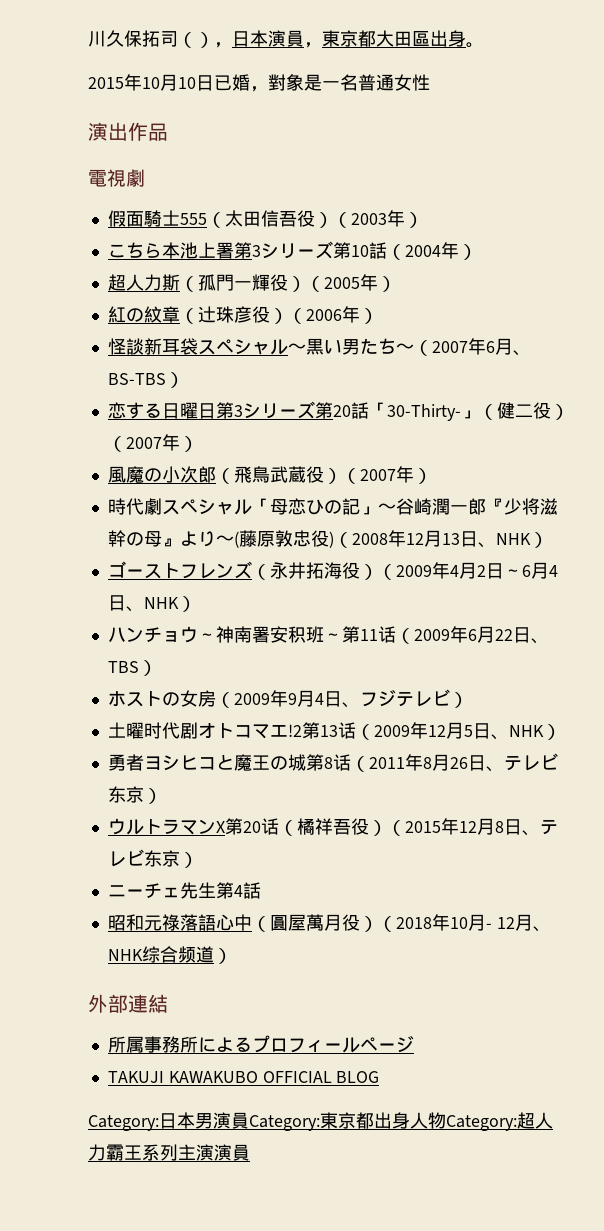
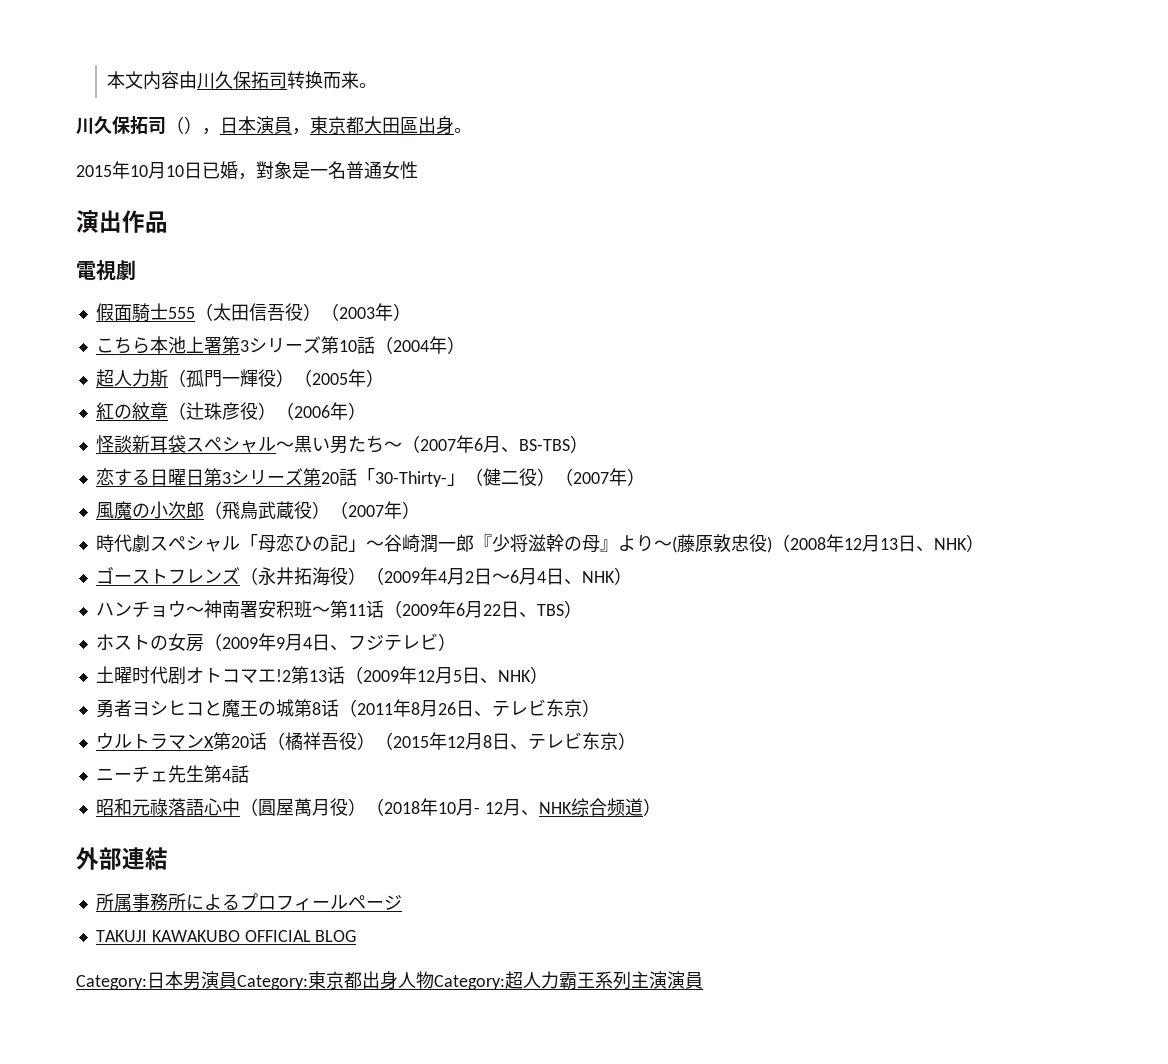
(88, 38) none -> [107,71,378,90] 本文内容由川久保拓司转换而来。 //

